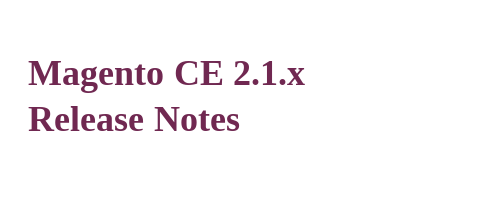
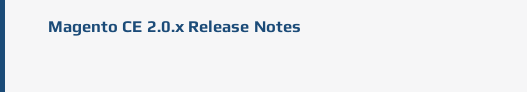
[233,61,306,85] 2.1.x -> [146,21,185,33] 2.0.x

